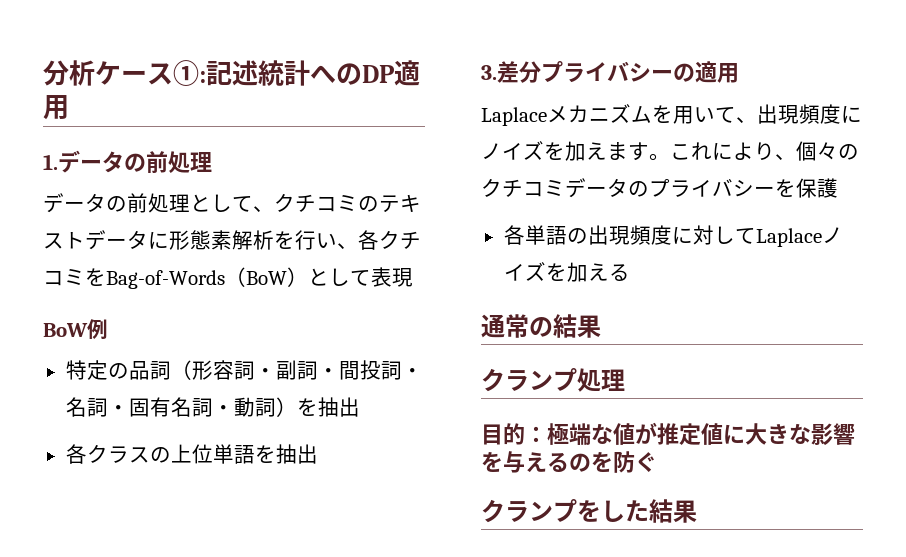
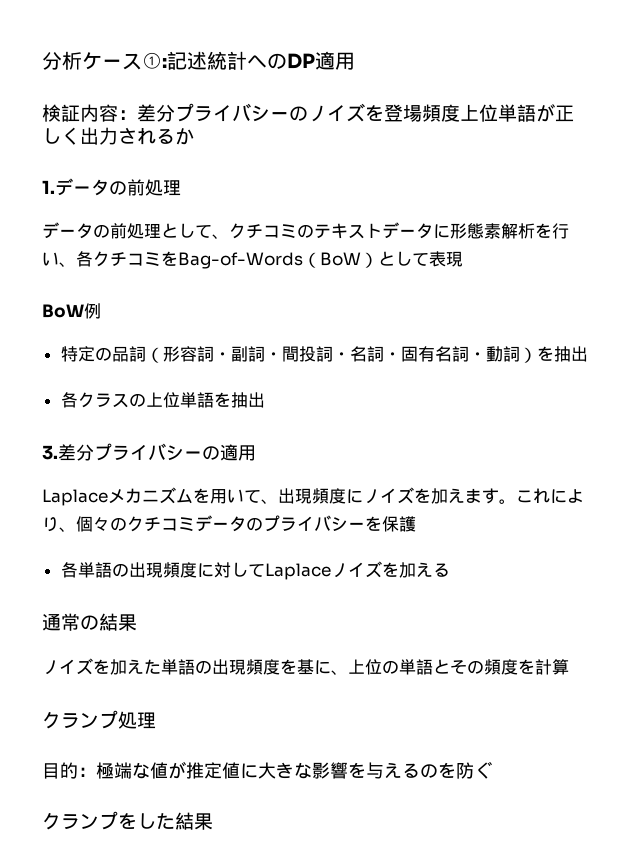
(69, 107) none -> [42,103,574,122] [42,127,194,145] // 検証内容：差分プライバシーのノイズを登場頻度上位単語が正しく出力されるか
(601, 326) none -> [42,658,569,675] // ノイズを加えた単語の出現頻度を基に、上位の単語とその頻度を計算

